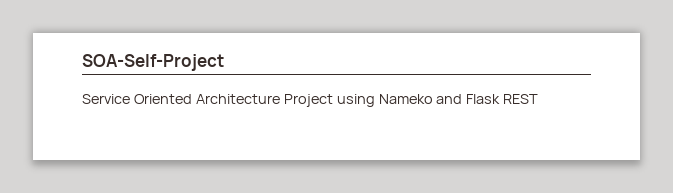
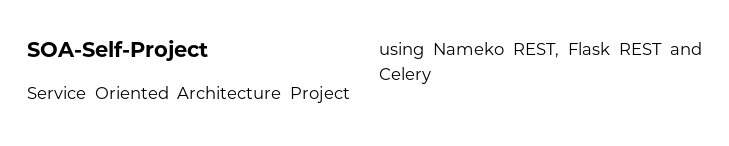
[436,94,463,104] and -> [513,43,559,58] REST,
(539, 99) none -> [670,42,702,55] [379,67,431,84] and Celery

